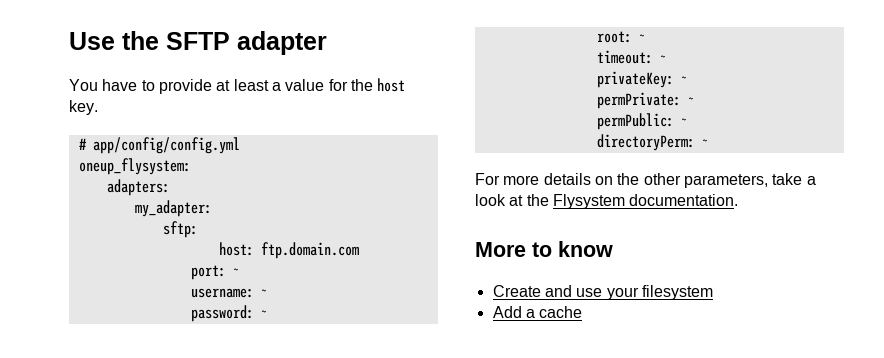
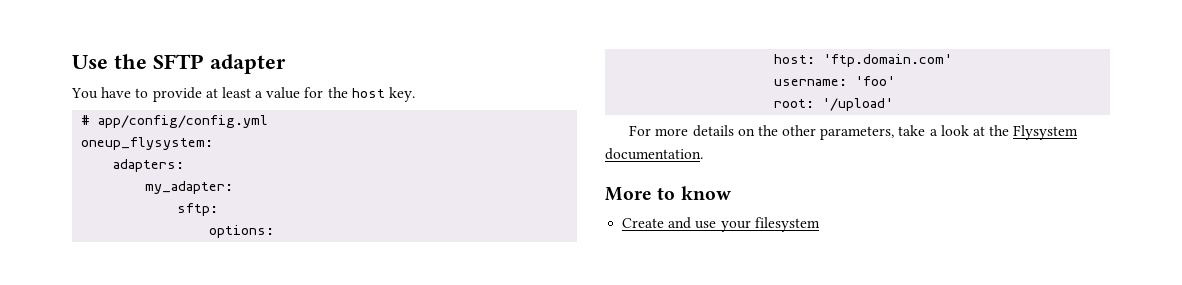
(198, 229) none -> [209,225,275,238] // options:
[260,242,359,259] [190,265,240,280] [190,288,268,298] [190,305,268,322] [596,31,646,43] [596,50,667,64] [596,71,688,88] [596,92,695,109] [596,113,688,130] [596,134,709,151] ftp.domain.com // port: ~ // username: ~ // password: ~ // root: ~ // timeout: ~ // privateKey: ~ // permPrivate: ~ // permPublic: ~ // directoryPerm: ~ -> [823,54,953,67] [774,76,896,86] [774,98,894,111] 'ftp.domain.com' // username: 'foo' // root: '/upload'
[492,306,583,318] // Add a cache -> (820, 224) none

